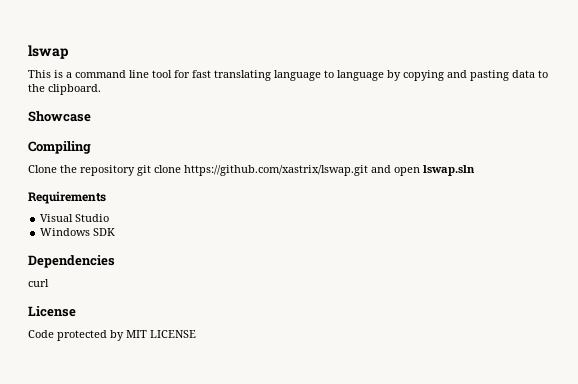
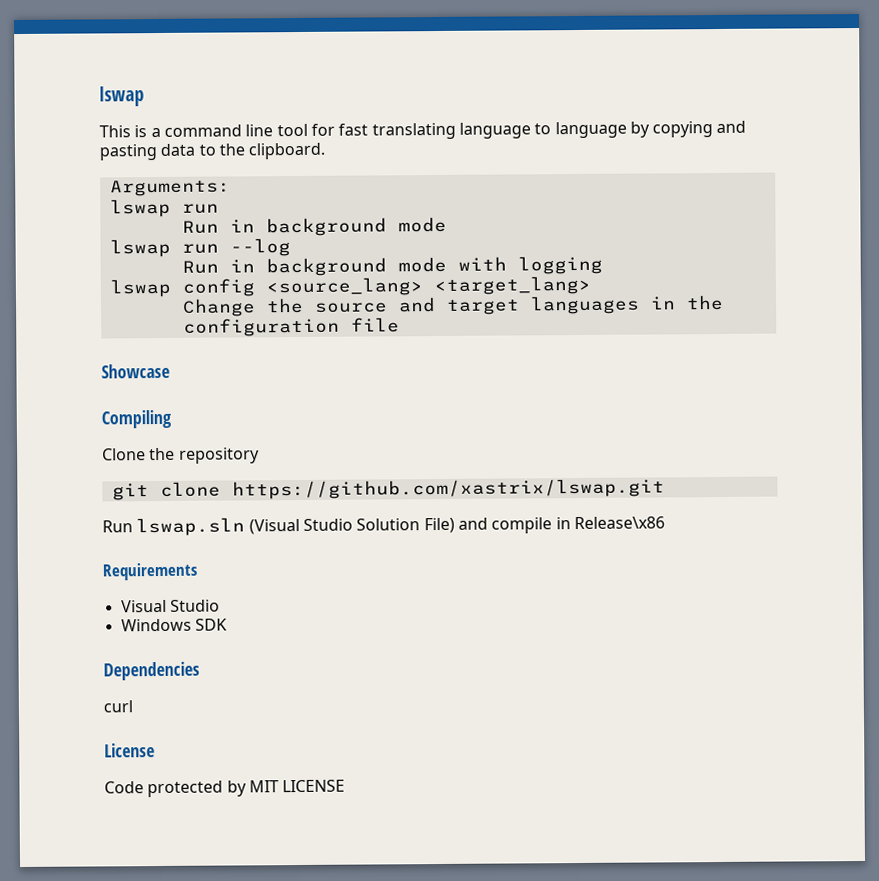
(101, 89) none -> [109,179,231,197] [109,198,219,218] [181,216,447,237] [109,238,291,258] [181,255,603,277] [109,275,591,298] [181,294,724,317] [182,317,400,337] // Arguments: // lswap run // Run in background mode // lswap run --log // Run in background mode with logging // lswap config <source_lang> <target_lang> // Change the source and target languages in the configuration file
(135, 170) none -> (260, 455) //
[371,165,475,176] and open lswap.sln -> [102,516,665,537] // Run lswap.sln (Visual Studio Solution File) and compile in Release\x86

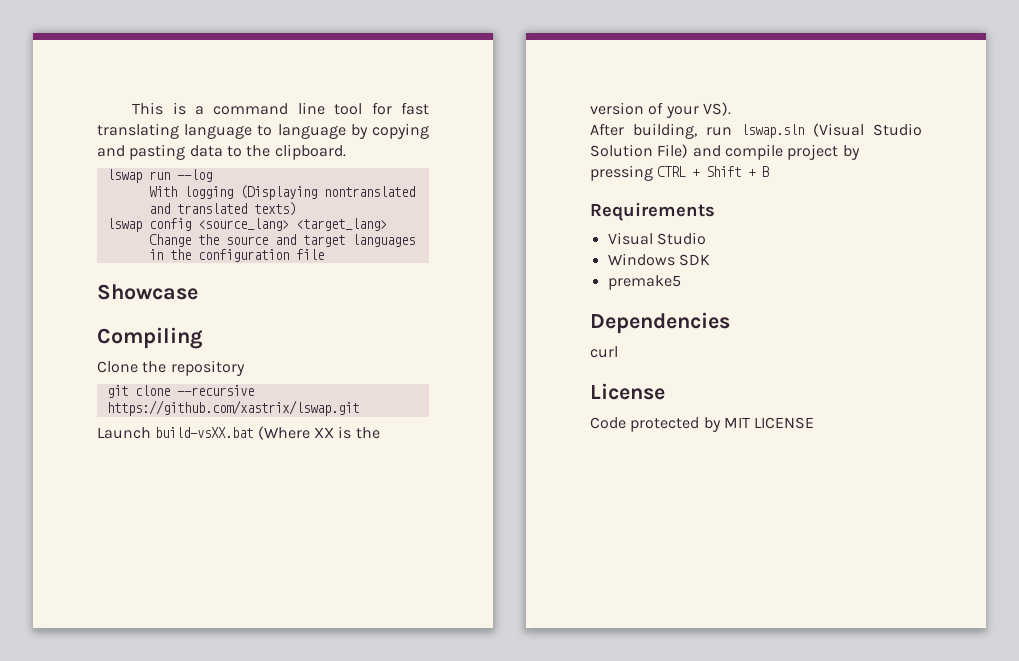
[99,86,144,107] lswap // -> (132, 108) none
[109,179,231,197] [109,198,219,218] [181,216,447,237] [109,238,291,258] [181,255,603,277] Arguments: // lswap run // Run in background mode // lswap run --log // Run in background mode with logging -> [106,169,212,183] [148,185,415,200] [148,202,296,216] lswap run --log // With logging (Displaying nontranslated and translated texts)
(221, 489) none -> [176,385,254,396] --recursive
[102,520,133,533] Run -> [97,426,380,440] [590,102,731,118] [590,123,732,139] Launch build-vsXX.bat (Where XX is the version of your VS). // After building, run
[555,516,665,530] in Release\x86 -> [787,144,860,160] [590,165,770,181] project by pressing CTRL + Shift + B
(227, 624) none -> [607,275,681,290] // premake5

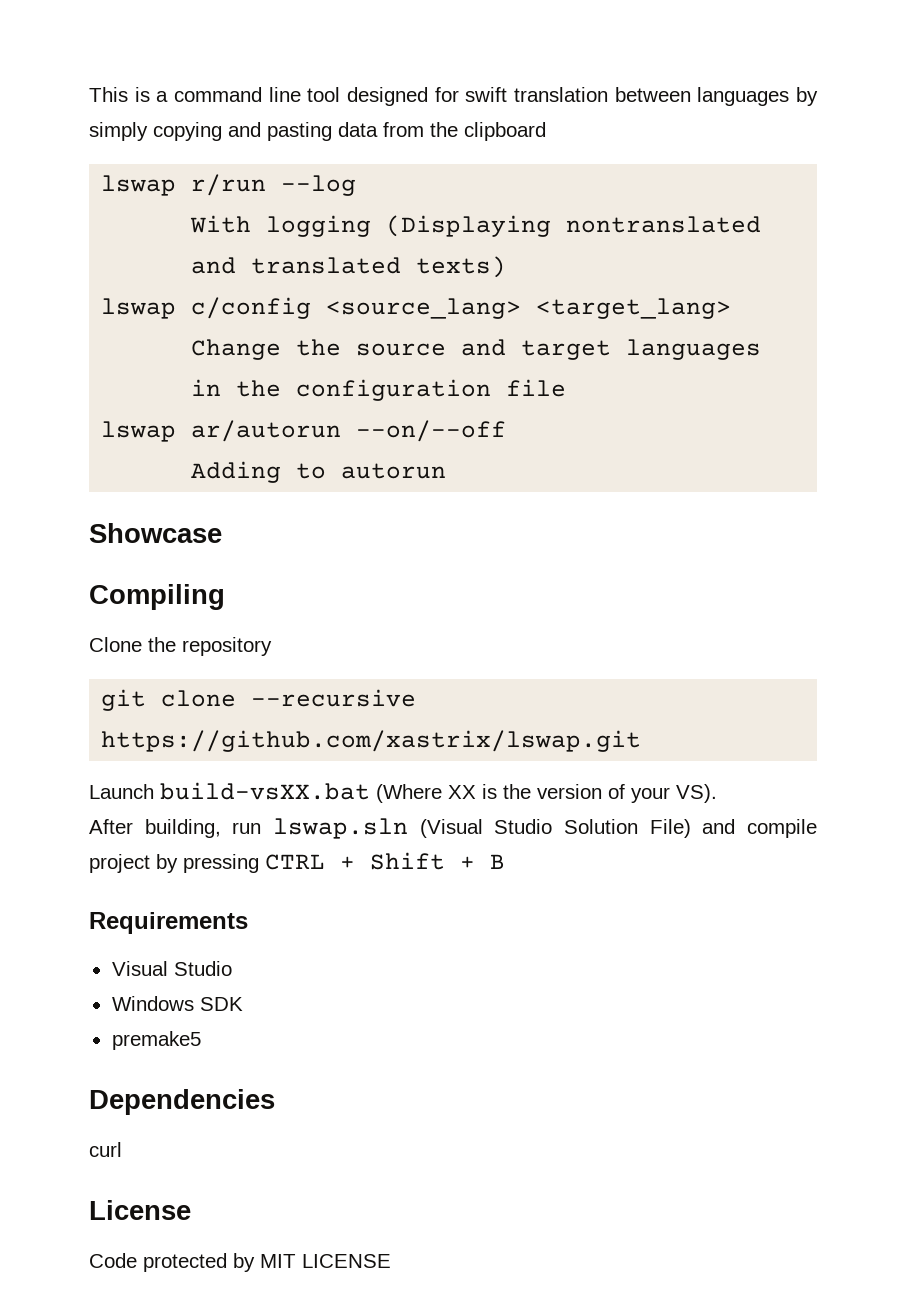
[371,102,429,115] [97,123,368,139] for fast translating language to language by -> [347,87,818,106] [89,122,148,141] designed for swift translation between languages by simply
[226,144,346,160] [106,169,170,183] to the clipboard. // lswap run -> [383,122,546,141] [101,174,267,196] from the clipboard // lswap r/run
[148,218,191,231] config -> [191,297,312,319] c/config
(324, 254) none -> [101,420,507,442] [191,461,447,483] // lswap ar/autorun --on/--off // Adding to autorun

